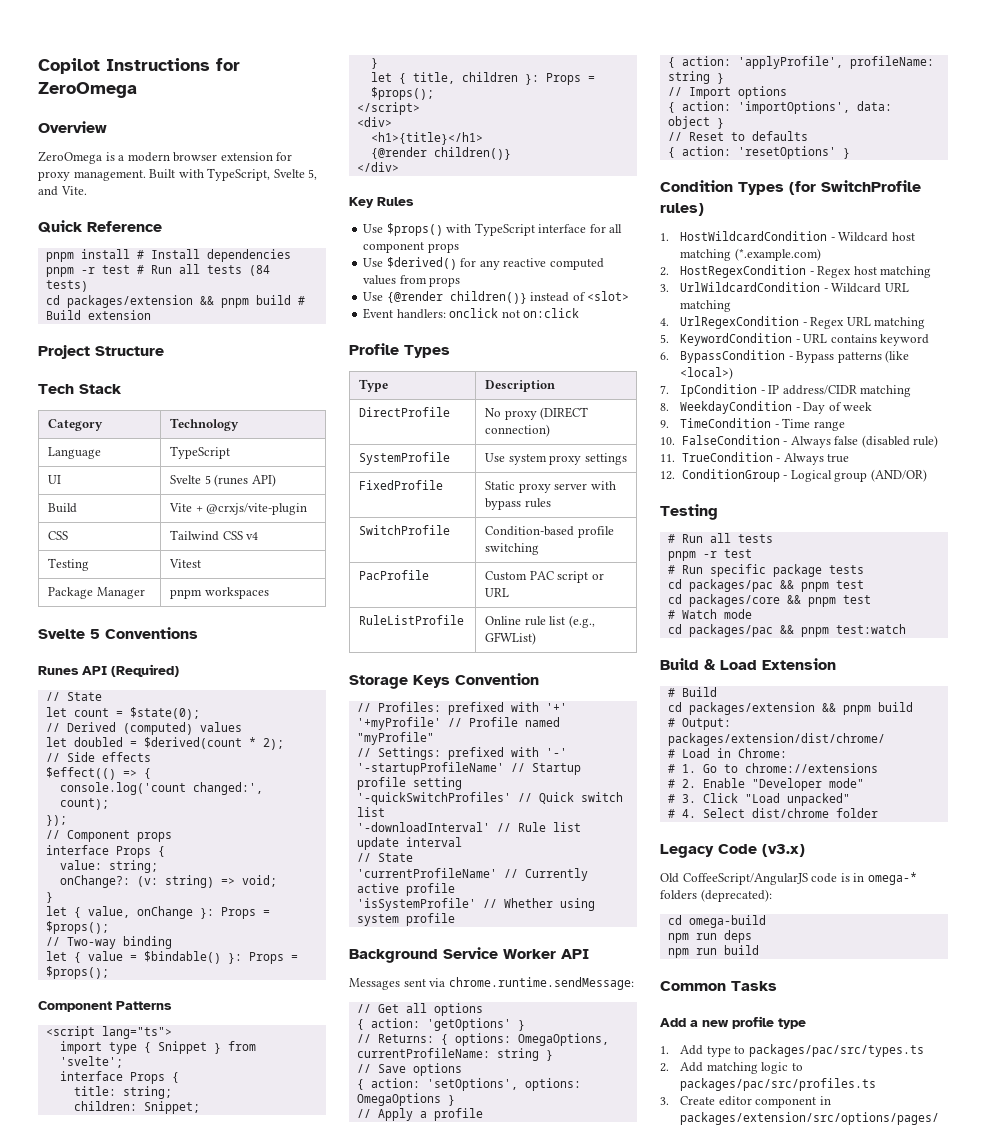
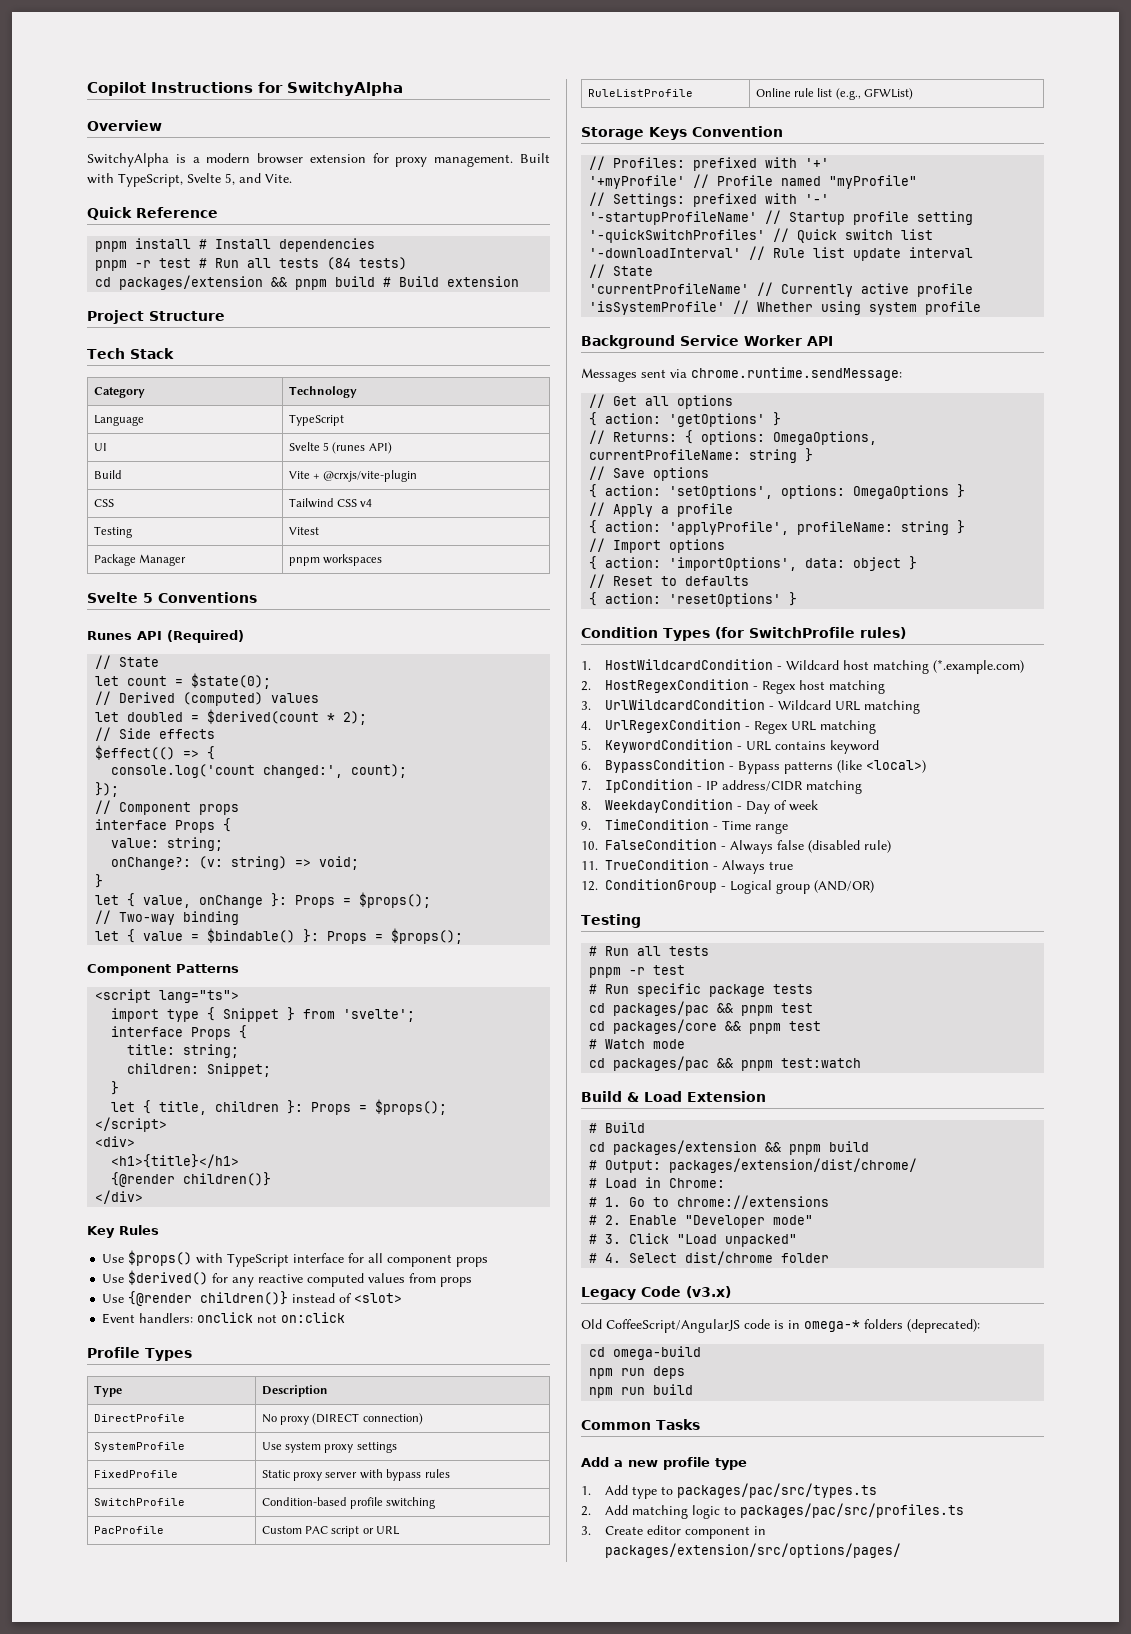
[38,82,137,98] ZeroOmega -> [287,82,403,96] SwitchyAlpha
[38,151,102,164] ZeroOmega -> [87,153,169,167] SwitchyAlpha

